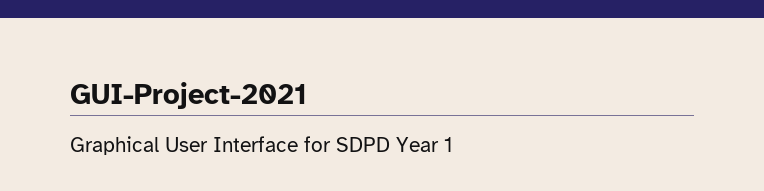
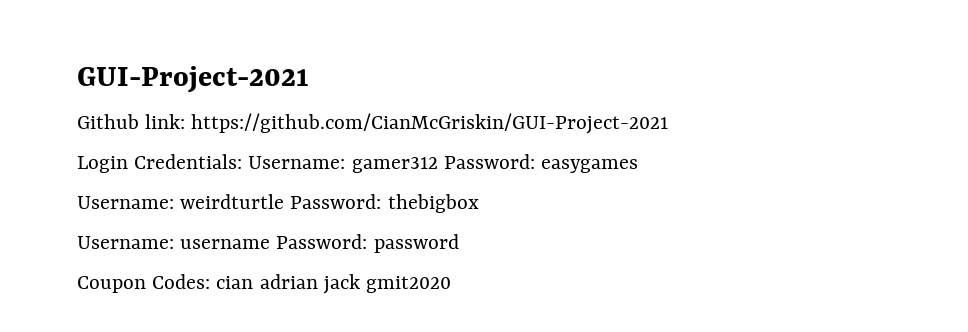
[70,136,452,155] Graphical User Interface for SDPD Year 1 -> [77,113,669,134] [77,154,639,173] [77,194,479,213] [77,234,459,253] [77,274,452,294] Github link: https://github.com/CianMcGriskin/GUI-Project-2021 // Login Credentials: Username: gamer312 Password: easygames // Username: weirdturtle Password: thebigbox // Username: username Password: password // Coupon Codes: cian adrian jack gmit2020

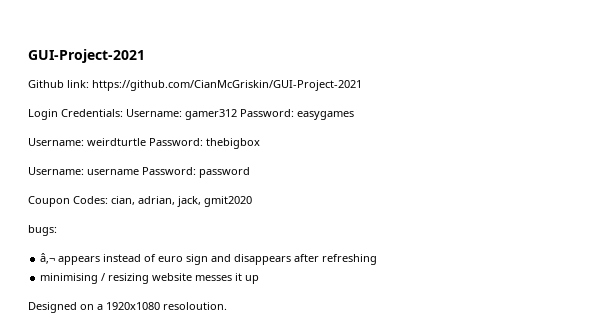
[216,274,452,294] cian adrian jack gmit2020 -> [111,196,252,207] [28,225,57,236] [40,253,378,265] [40,273,260,284] [28,302,227,313] cian, adrian, jack, gmit2020 // bugs: // â‚¬ appears instead of euro sign and disappears after refreshing // minimising / resizing website messes it up // Designed on a 1920x1080 resoloution.

